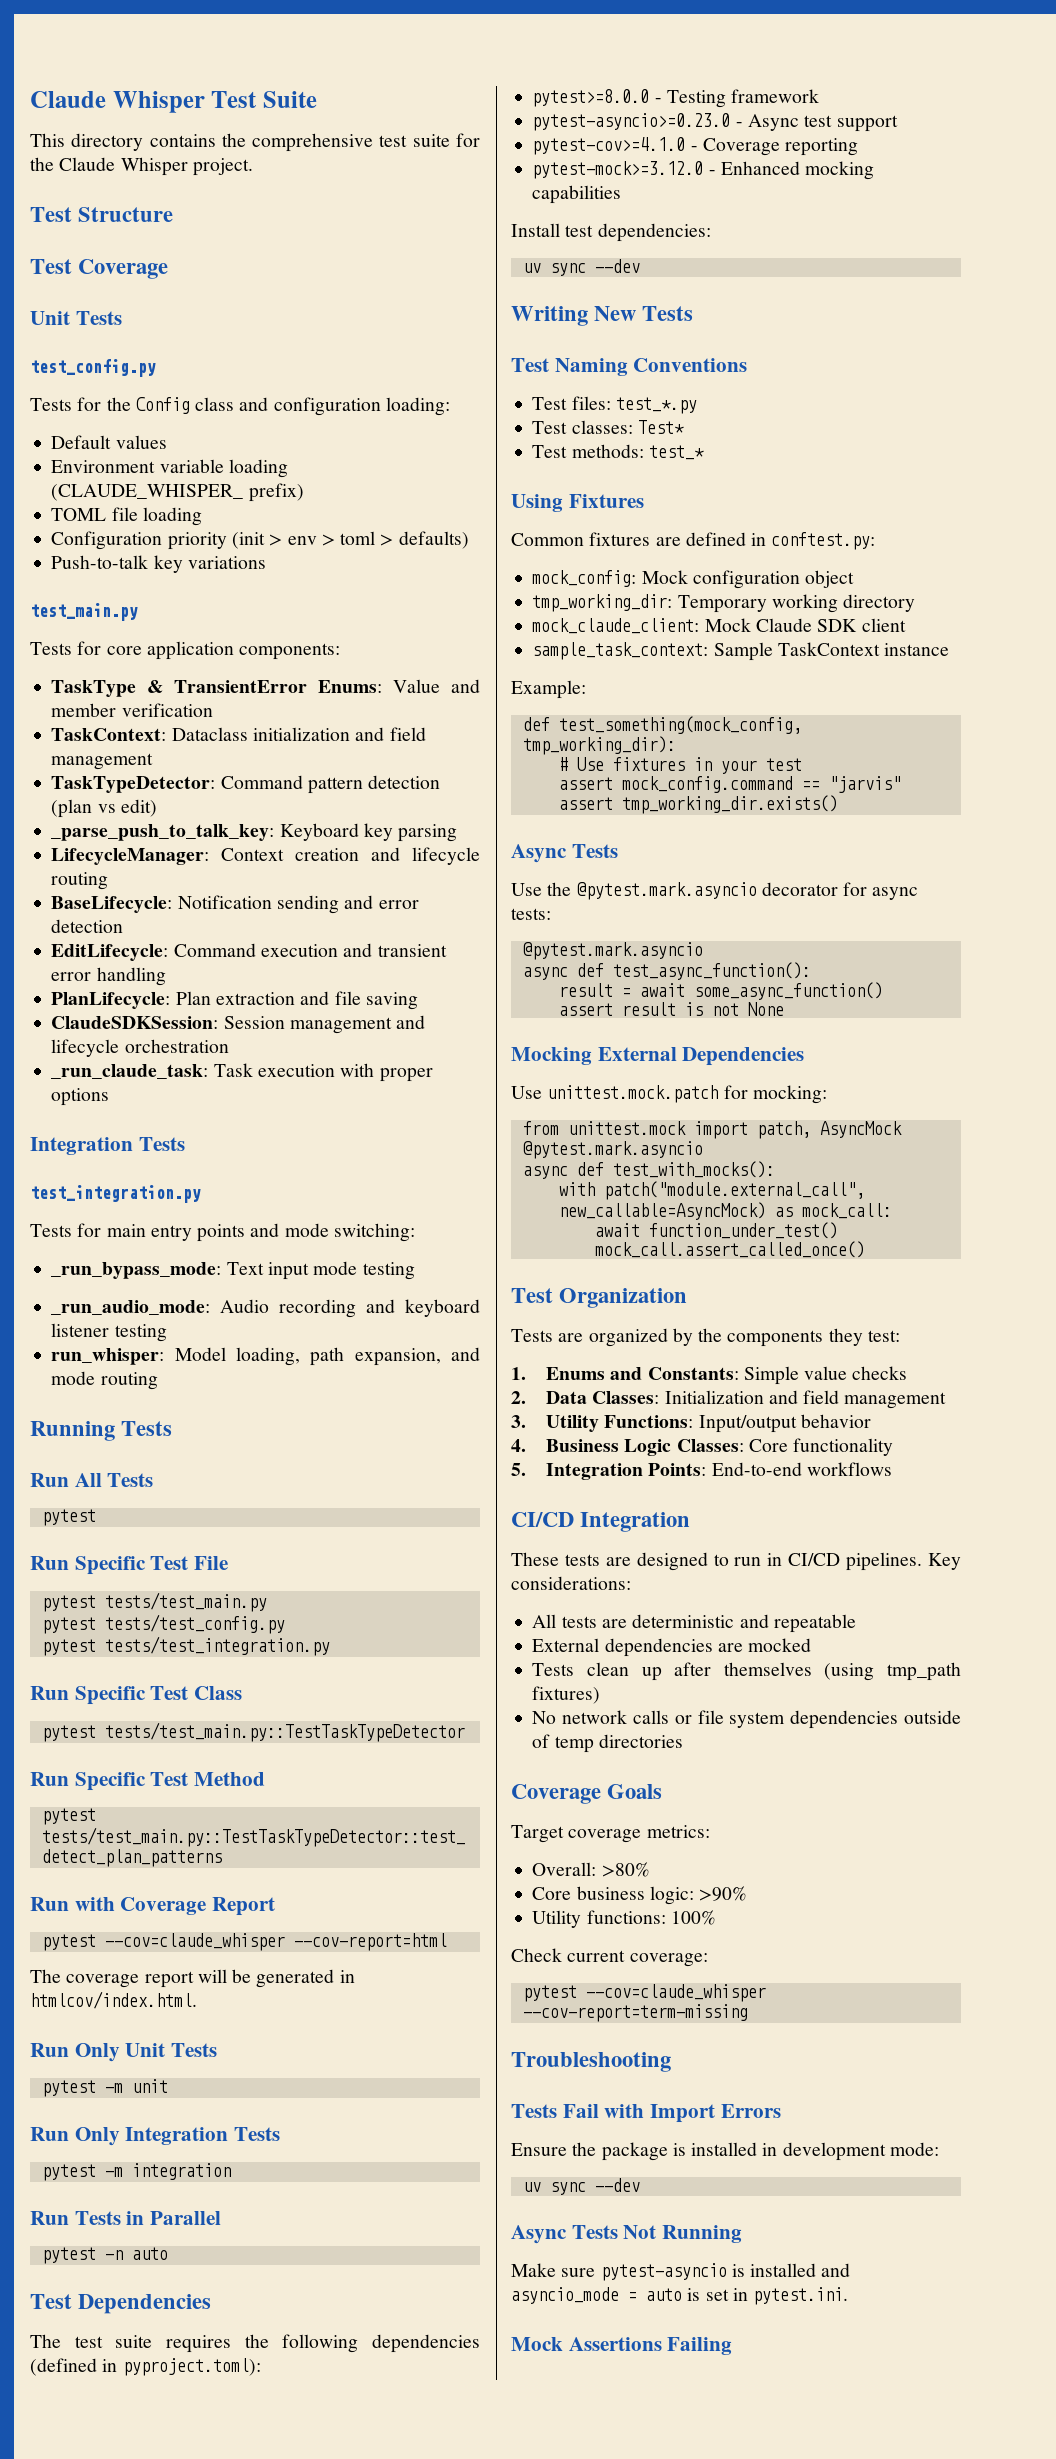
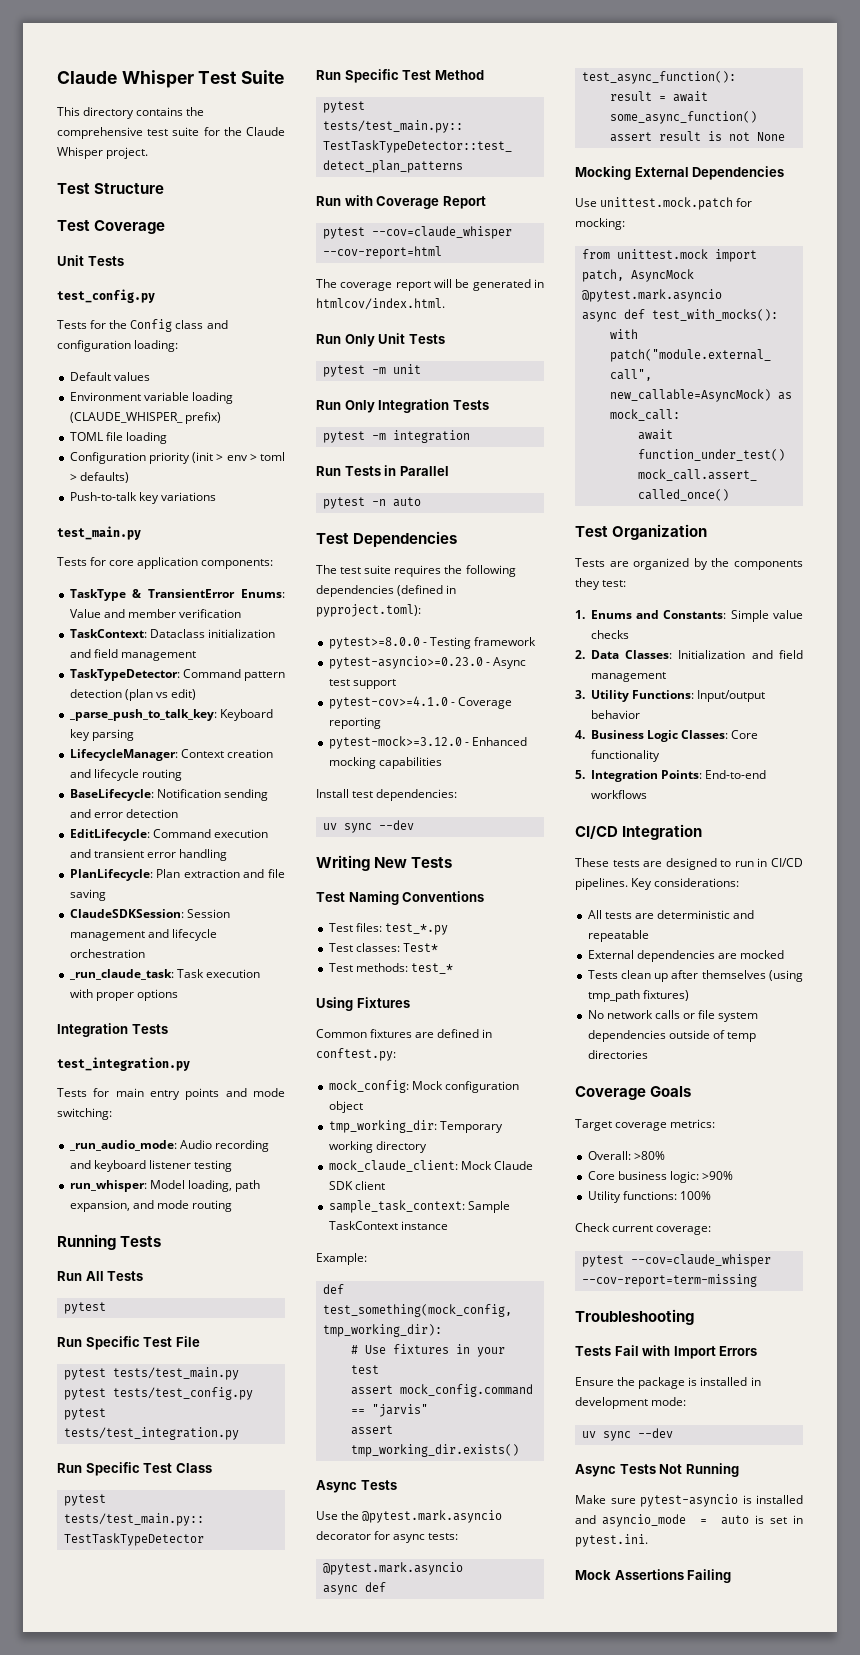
[51,1261,415,1280] // _run_bypass_mode: Text input mode testing -> (112, 1114) none

